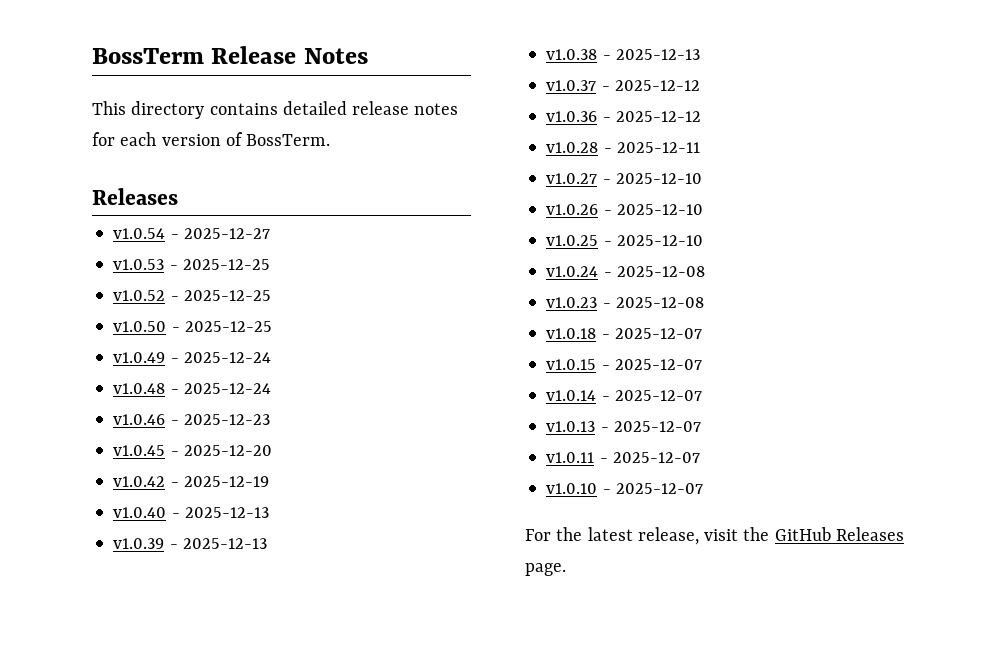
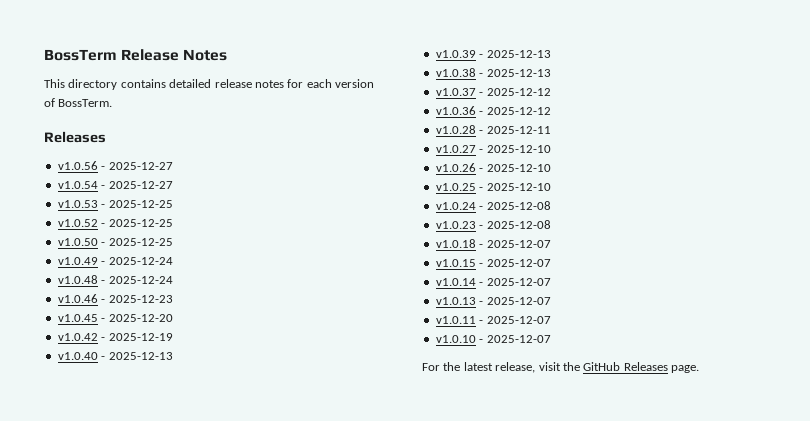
(178, 196) none -> [57,161,173,170] // v1.0.56 - 2025-12-27

